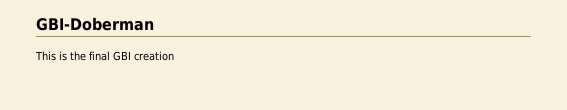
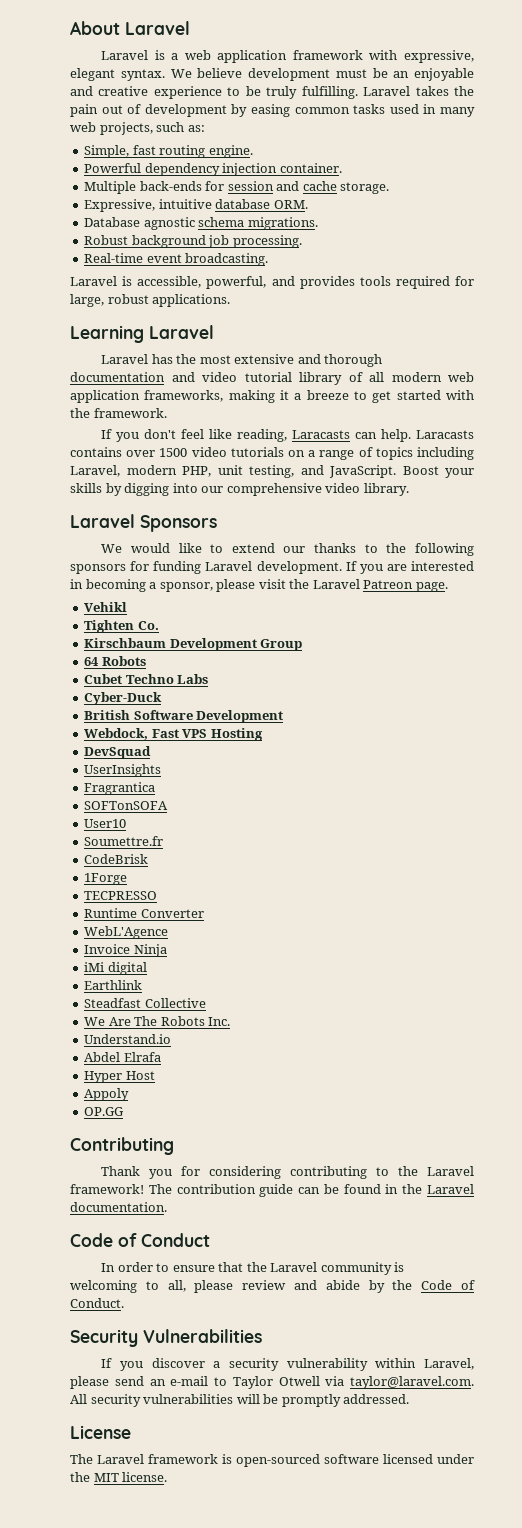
[36,17,154,31] [35,51,174,61] GBI-Doberman // This is the final GBI creation -> [70,21,190,35] [101,50,475,63] [70,68,474,81] [70,86,475,99] [70,104,476,117] [70,122,205,135] [84,145,253,158] [84,163,342,176] [84,181,390,194] [84,199,308,212] [84,217,318,230] [84,235,302,248] [84,253,269,266] [70,276,474,289] [70,294,231,307] [70,325,214,343] [101,354,383,367] [70,372,474,385] [70,390,474,403] [70,408,167,418] [101,429,474,442] [70,447,475,460] [70,465,474,478] [70,483,409,496] [70,514,217,532] [101,543,475,556] [70,561,474,574] [70,579,448,592] [84,602,128,612] [84,620,159,633] [84,638,303,651] [84,656,146,666] [84,674,209,684] [84,692,163,705] [84,710,284,723] [84,728,263,741] [84,746,152,759] [84,764,162,777] [84,782,156,795] [84,801,169,810] [84,819,127,828] [84,836,164,846] [84,854,149,864] [84,873,128,885] [84,891,158,900] [84,908,204,918] [84,926,169,939] [84,944,167,957] [84,962,147,975] [84,980,143,990] [84,998,206,1008] [84,1016,231,1026] [84,1034,172,1044] [84,1052,161,1062] [84,1071,155,1083] [84,1088,130,1101] [84,1107,125,1116] [70,1137,174,1155] [101,1166,474,1179] [70,1184,474,1197] [70,1202,167,1212] [70,1233,210,1247] [101,1262,405,1275] [70,1280,476,1293] [70,1298,124,1308] [70,1329,262,1347] [101,1358,474,1371] [70,1376,474,1389] [70,1394,410,1407] [70,1425,131,1439] [70,1454,474,1467] [70,1472,168,1482] About Laravel // Laravel is a web application framework with expressive, elegant syntax. We believe development must be an enjoyable and creative experience to be truly fulfilling. Laravel takes the pain out of development by easing common tasks used in many web projects, such as: // Simple, fast routing engine. // Powerful dependency injection container. // Multiple back-ends for session and cache storage. // Expressive, intuitive database ORM. // Database agnostic schema migrations. // Robust background job processing. // Real-time event broadcasting. // Laravel is accessible, powerful, and provides tools required for large, robust applications. // Learning Laravel // Laravel has the most extensive and thorough documentation and video tutorial library of all modern web application frameworks, making it a breeze to get started with the framework. // If you don't feel like reading, Laracasts can help. Laracasts contains over 1500 video tutorials on a range of topics including Laravel, modern PHP, unit testing, and JavaScript. Boost your skills by digging into our comprehensive video library. // Laravel Sponsors // We would like to extend our thanks to the following sponsors for funding Laravel development. If you are interested in becoming a sponsor, please visit the Laravel Patreon page. // Vehikl // Tighten Co. // Kirschbaum Development Group // 64 Robots // Cubet Techno Labs // Cyber-Duck // British Software Development // Webdock, Fast VPS Hosting // DevSquad // UserInsights // Fragrantica // SOFTonSOFA // User10 // Soumettre.fr // CodeBrisk // 1Forge // TECPRESSO // Runtime Converter // WebL'Agence // Invoice Ninja // iMi digital // Earthlink // Steadfast Collective // We Are The Robots Inc. // Understand.io // Abdel Elrafa // Hyper Host // Appoly // OP.GG // Contributing // Thank you for considering contributing to the Laravel framework! The contribution guide can be found in the Laravel documentation. // Code of Conduct // In order to ensure that the Laravel community is welcoming to all, please review and abide by the Code of Conduct. // Security Vulnerabilities // If you discover a security vulnerability within Laravel, please send an e-mail to Taylor Otwell via taylor@laravel.com. All security vulnerabilities will be promptly addressed. // License // The Laravel framework is open-sourced software licensed under the MIT license.

